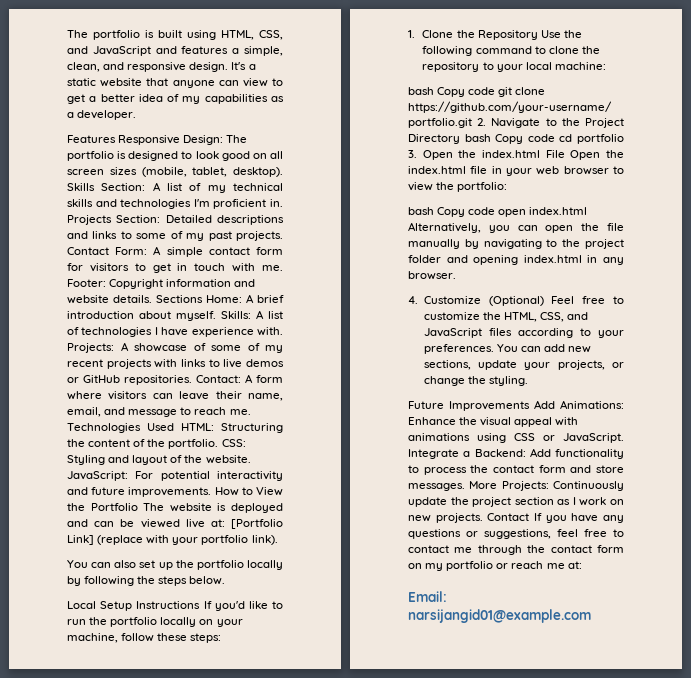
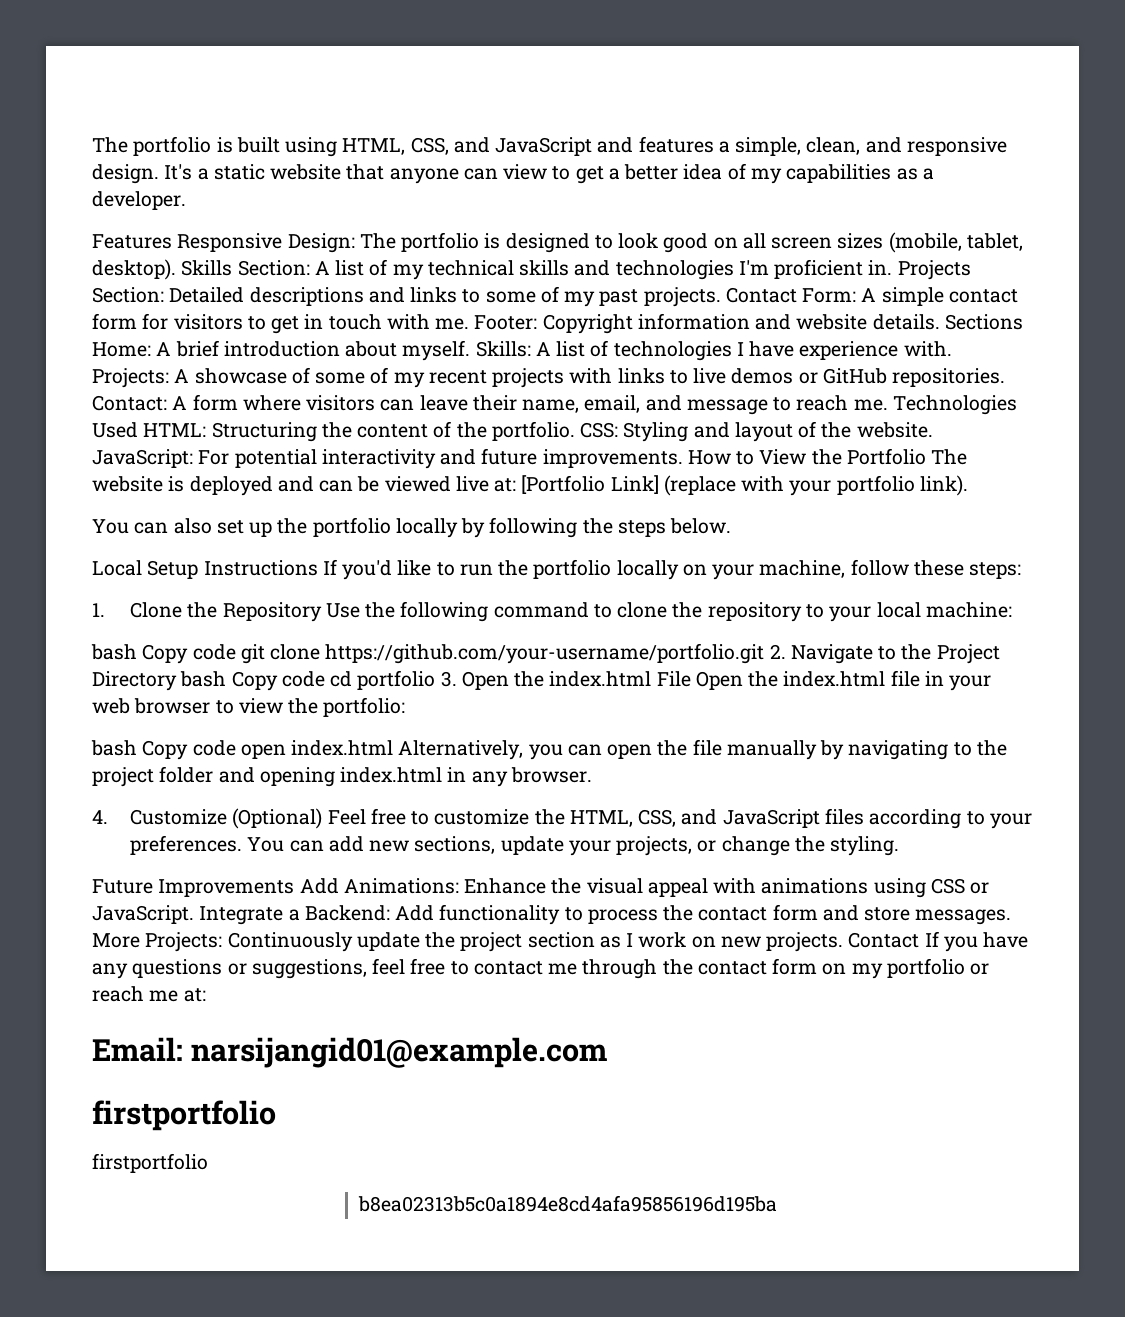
(591, 616) none -> [92,1100,276,1131] [92,1153,208,1173] [357,1195,777,1212] // firstportfolio // firstportfolio // b8ea02313b5c0a1894e8cd4afa95856196d195ba

